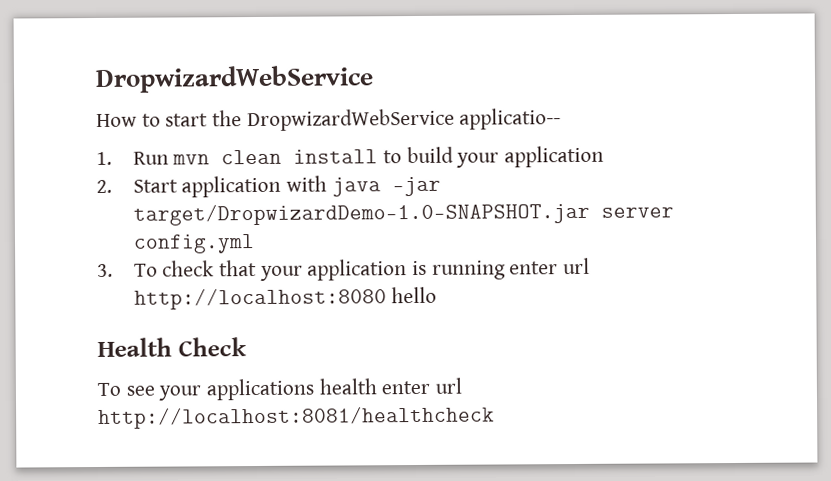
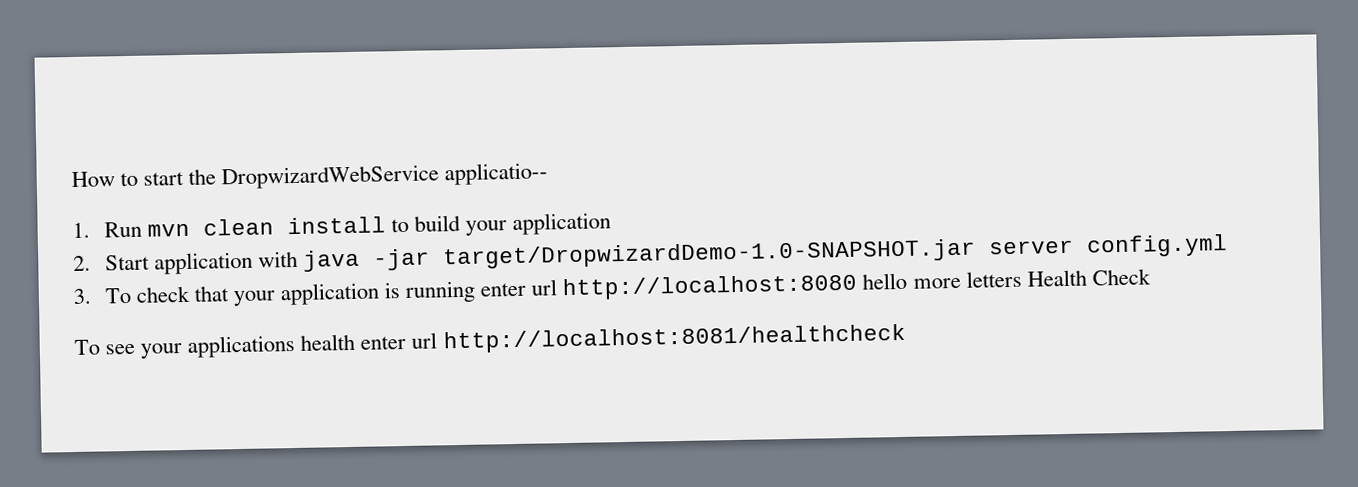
[95,65,374,94] DropwizardWebService // -> (71, 179) none
(438, 295) // -> [912,270,1022,289] more letters

